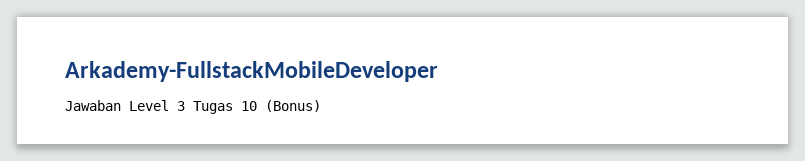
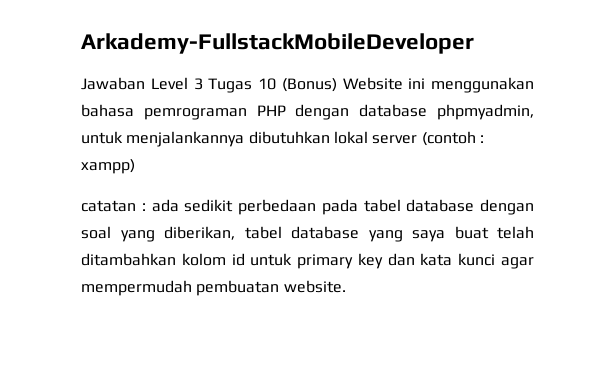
(321, 106) none -> [342,77,534,93] [81,104,534,120] [81,131,484,147] [81,159,135,174] [81,199,534,215] [81,226,534,242] [81,253,534,269] [81,280,346,296] Website ini menggunakan bahasa pemrograman PHP dengan database phpmyadmin, untuk menjalankannya dibutuhkan lokal server (contoh : xampp) // catatan : ada sedikit perbedaan pada tabel database dengan soal yang diberikan, tabel database yang saya buat telah ditambahkan kolom id untuk primary key dan kata kunci agar mempermudah pembuatan website.

